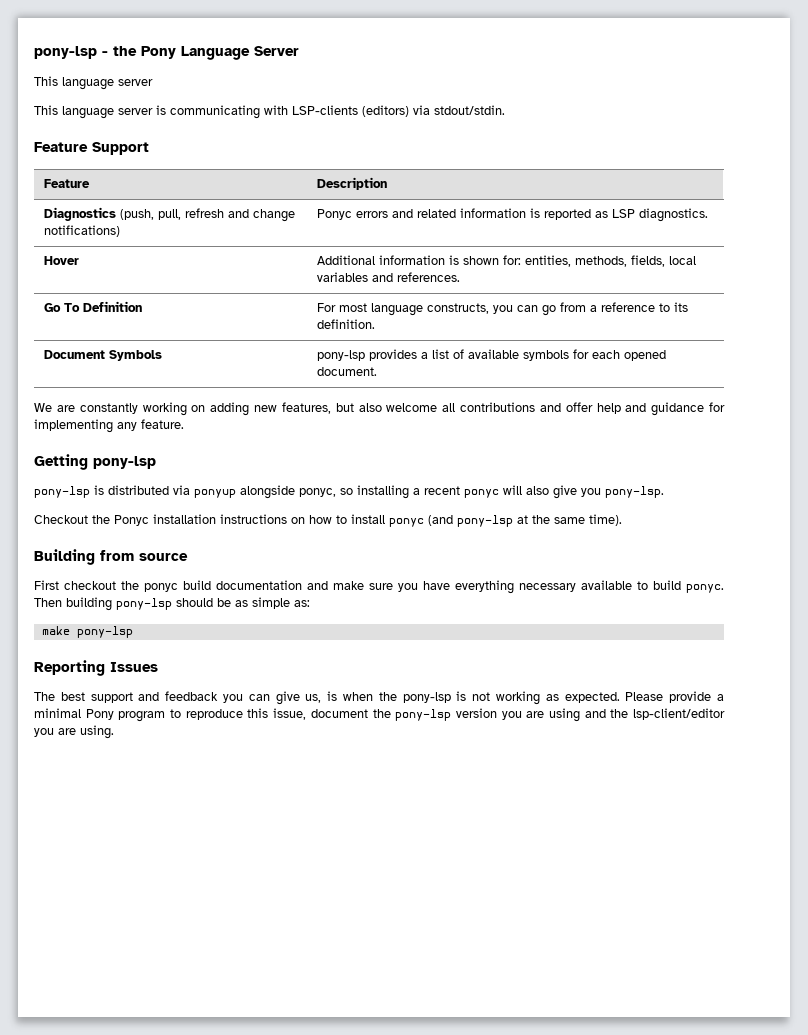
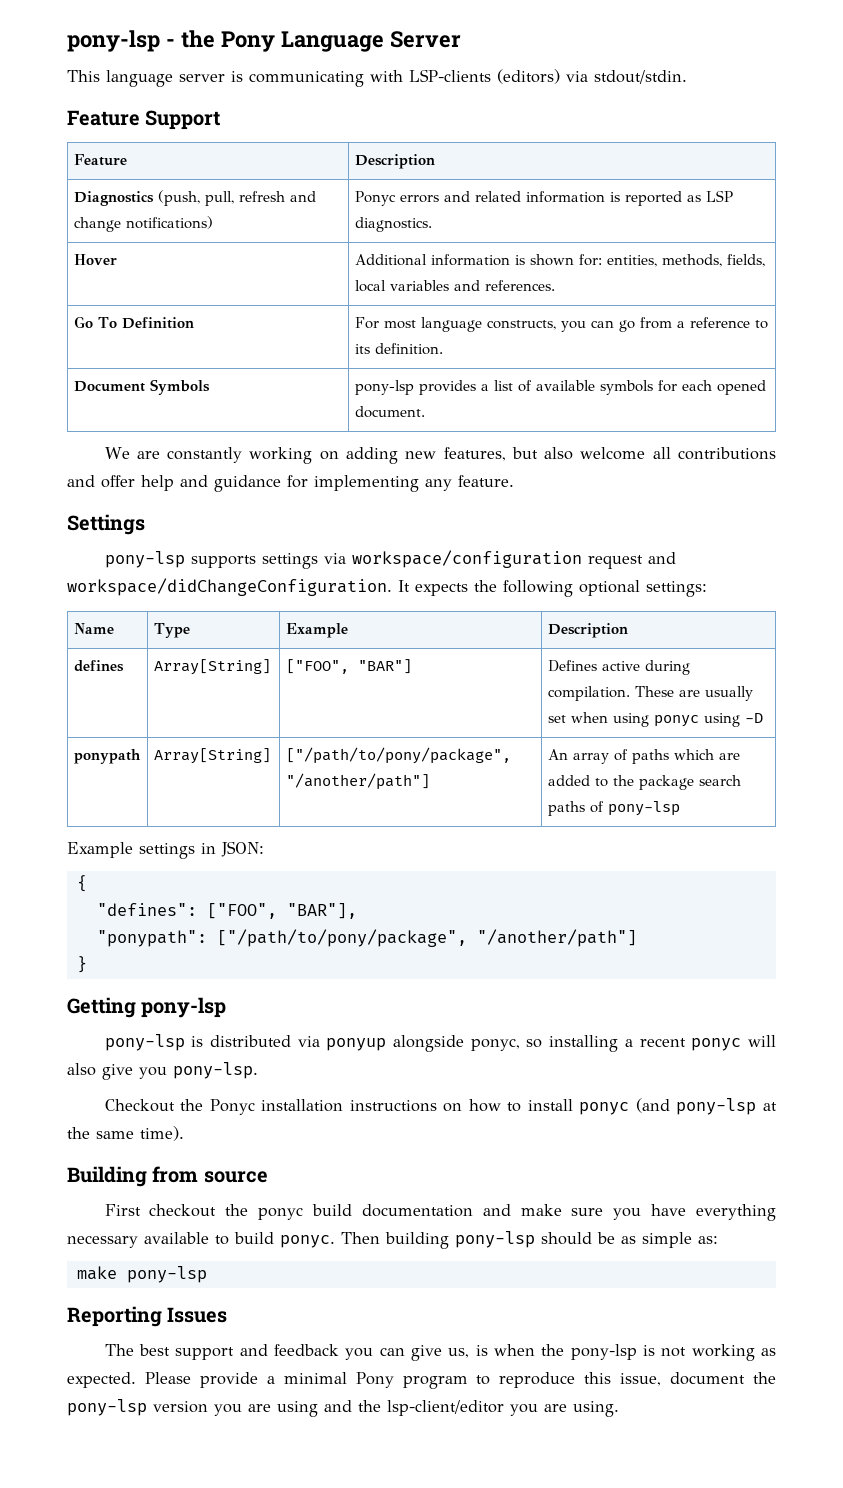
[34,105,153,119] // This language server -> (225, 78) none
(184, 424) none -> [67,514,145,535] [104,550,676,569] [67,578,707,597] [73,623,114,634] [153,623,190,638] [285,623,348,638] [547,623,628,638] [73,660,124,672] [153,659,271,675] [285,659,412,674] [547,660,690,675] [547,686,753,701] [547,712,763,727] [73,749,141,764] [153,748,271,764] [285,747,511,764] [285,773,430,790] [547,749,740,764] [547,775,741,790] [547,801,680,816] [67,841,264,859] [76,875,87,892] [96,903,357,919] [96,929,637,947] [76,956,87,973] // Settings // pony-lsp supports settings via workspace/configuration request and workspace/didChangeConfiguration. It expects the following optional settings: // Name | Type | Example | Description // defines | Array[String] | ["FOO", "BAR"] | Defines active during compilation. These are usually set when using ponyc using -D // ponypath | Array[String] | ["/path/to/pony/package", "/another/path"] | An array of paths which are added to the package search paths of pony-lsp // Example settings in JSON: // { // "defines": ["FOO", "BAR"], // "ponypath": ["/path/to/pony/package", "/another/path"] // }

